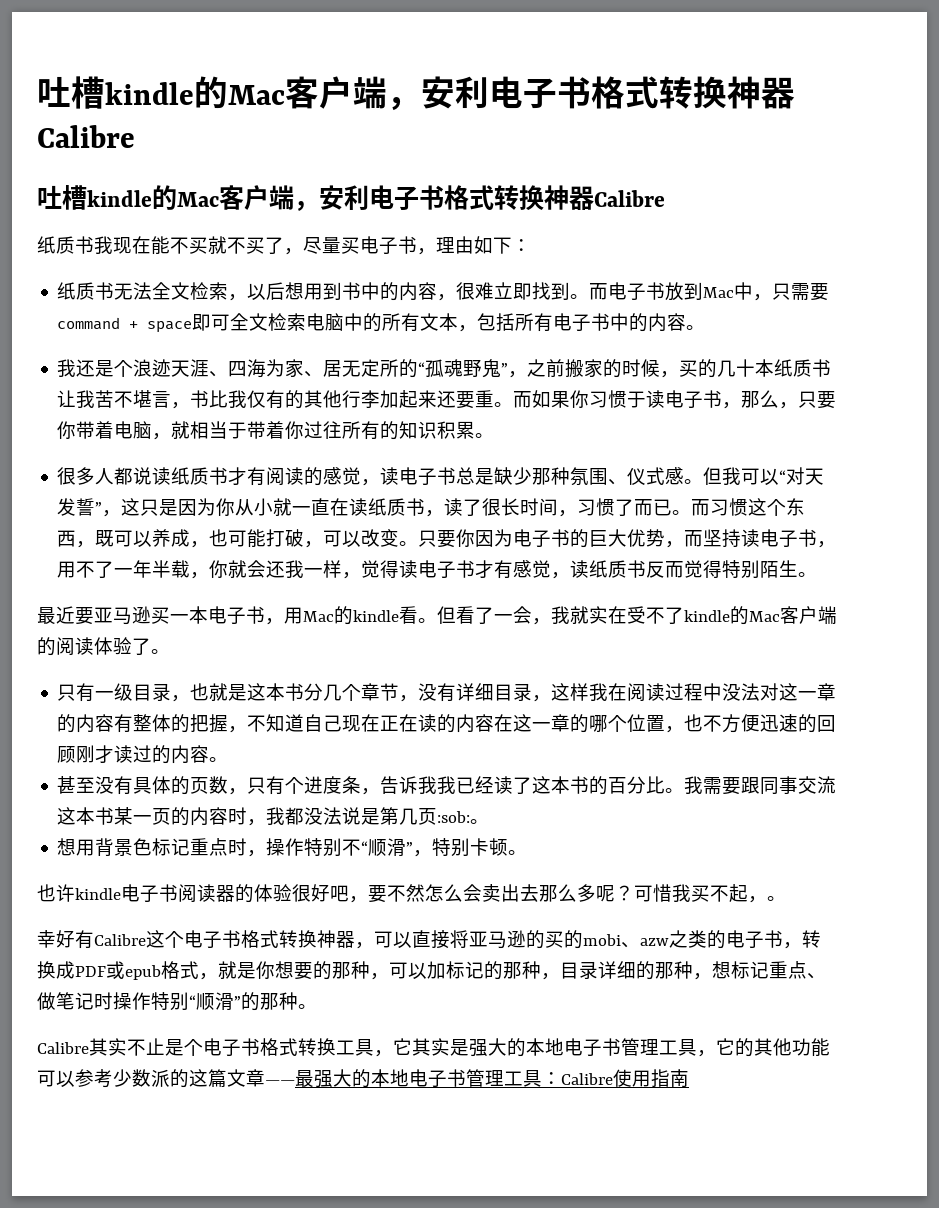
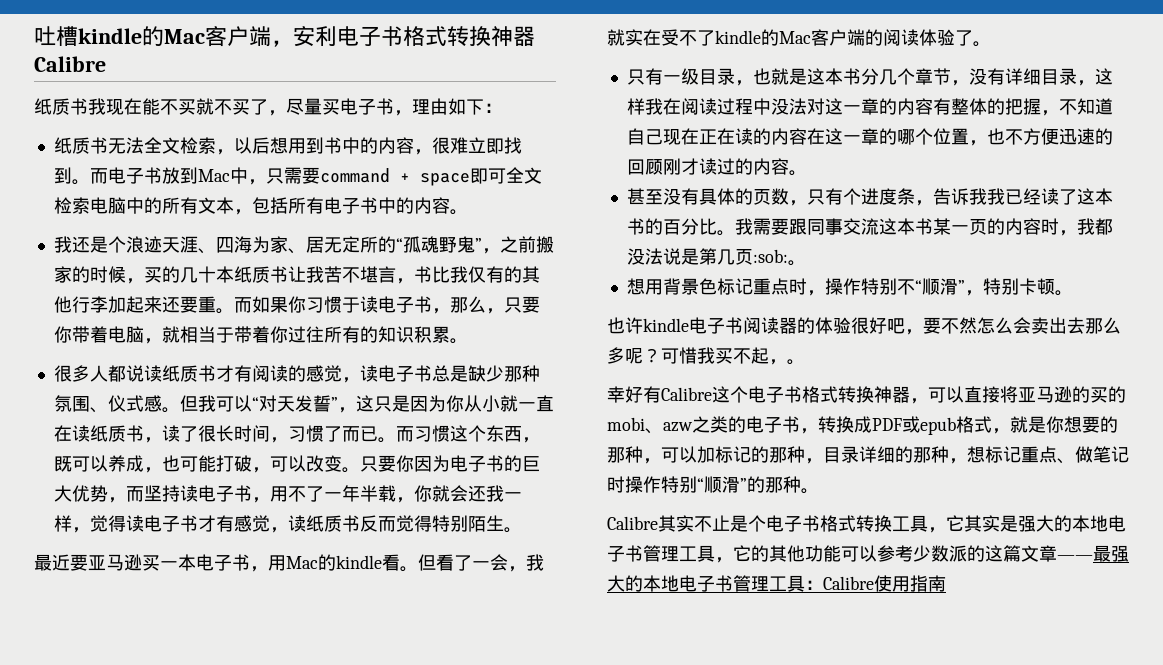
[37,185,665,211] // 吐槽kindle的Mac客户端，安利电子书格式转换神器Calibre -> (106, 64) none

